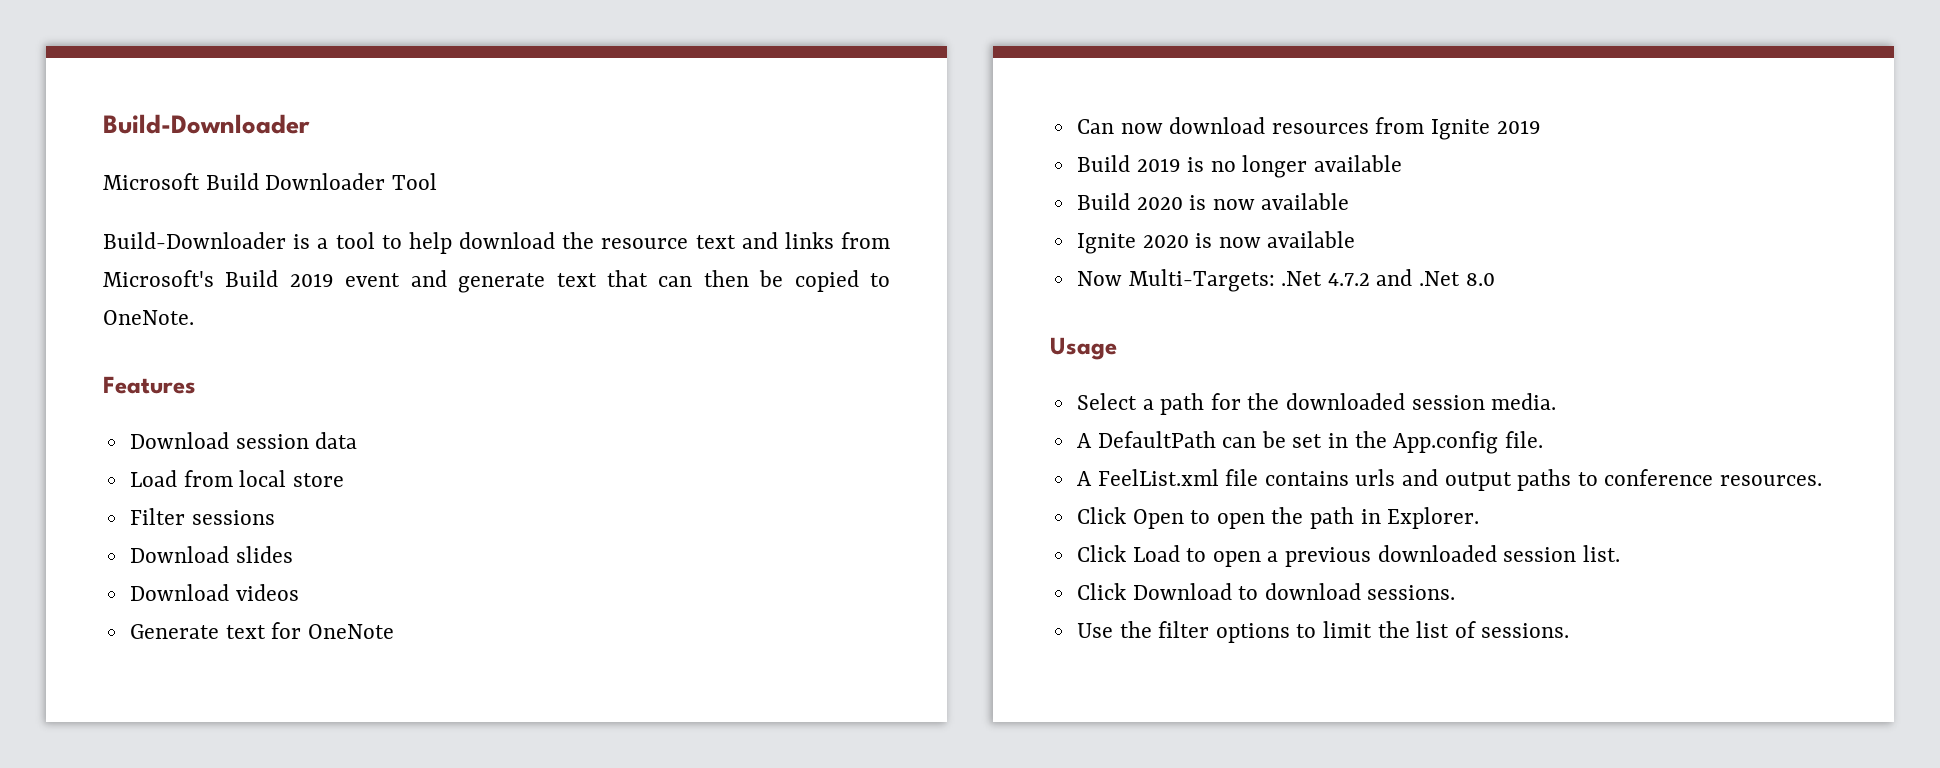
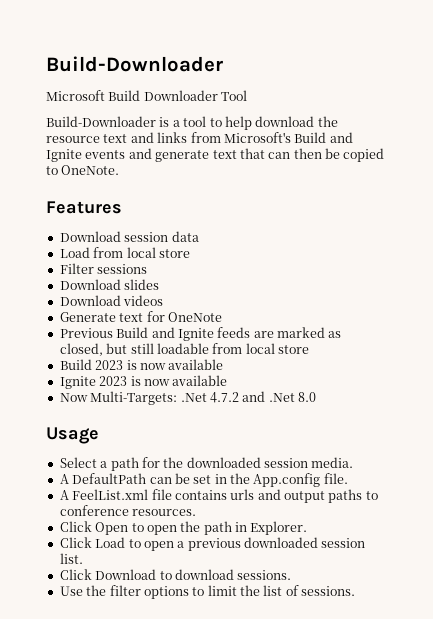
[289,273,401,287] 2019 event -> [329,132,353,143] [46,149,126,162] and Ignite events
[1076,117,1541,140] [1076,155,1403,178] [1076,193,1183,210] Can now download resources from Ignite 2019 // Build 2019 is no longer available // Build 2020 -> [59,327,342,341] [59,343,309,356] [59,359,124,370] Previous Build and Ignite feeds are marked as closed, but still loadable from local store // Build 2023
[1142,235,1189,248] 2020 -> [99,376,128,386] 2023

